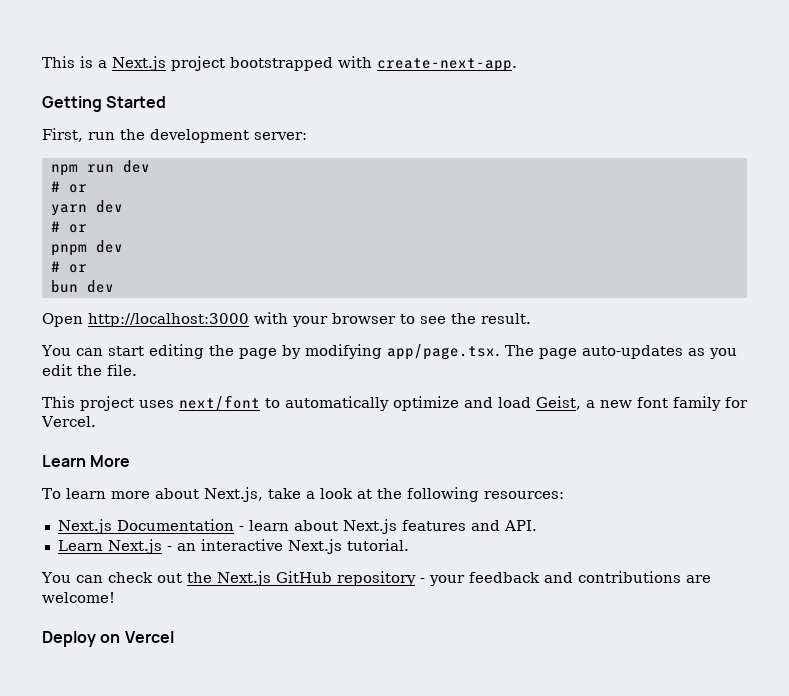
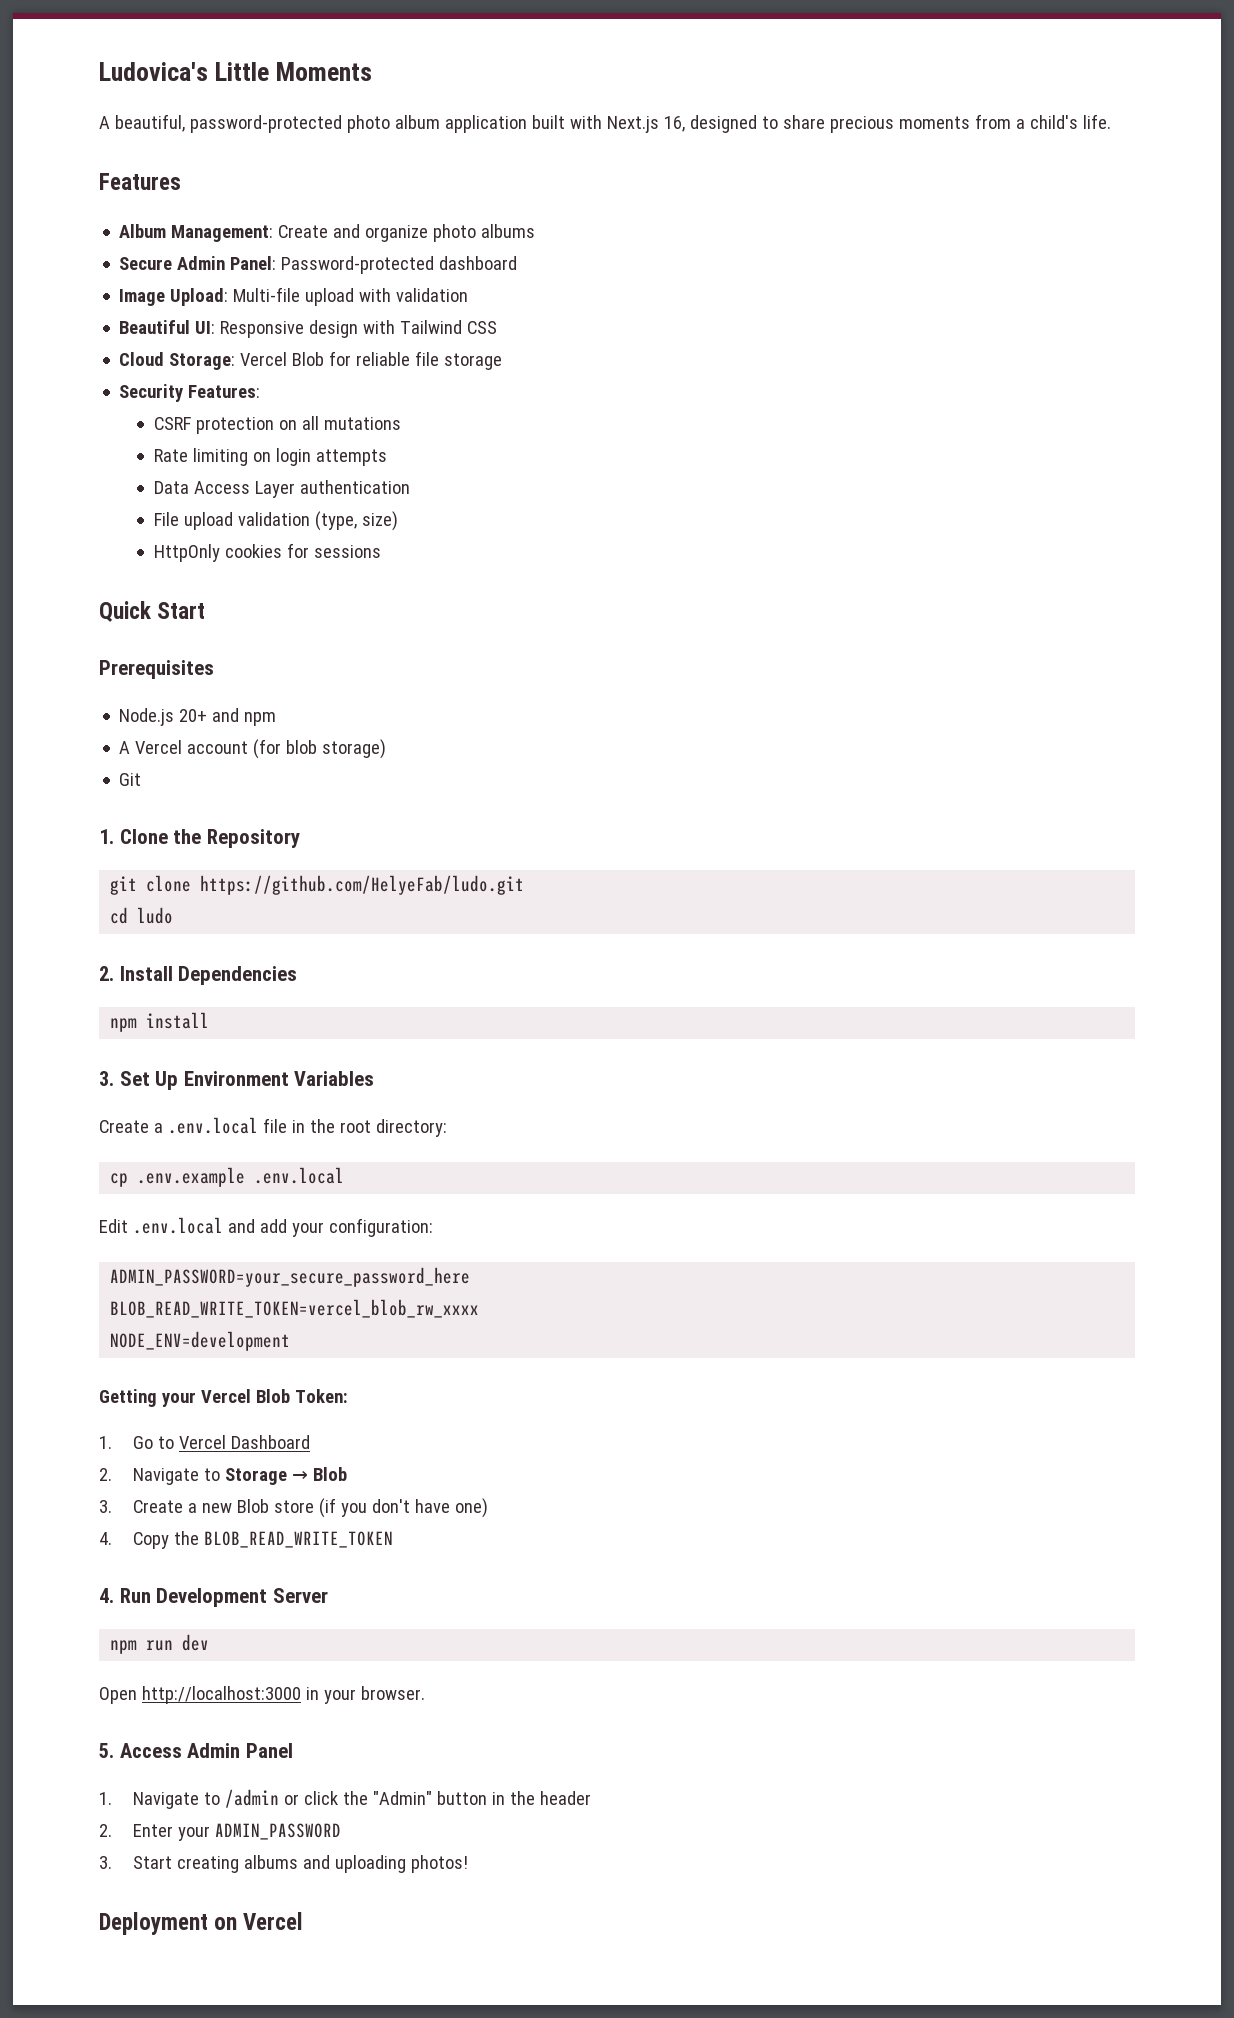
[42,56,517,72] [42,96,167,112] [42,128,307,143] [50,160,150,176] [50,181,87,193] [50,200,123,216] [50,221,87,233] [50,240,123,256] [50,261,87,273] [50,280,114,293] [42,312,531,327] [41,344,737,360] [42,364,137,376] [42,395,748,411] [41,416,96,427] [42,455,131,467] [42,487,564,502] [57,519,537,534] [57,539,409,554] [41,571,711,586] [42,592,115,603] [42,631,96,647] This is a Next.js project bootstrapped with create-next-app. // Getting Started // First, run the development server: // npm run dev // # or // yarn dev // # or // pnpm dev // # or // bun dev // Open http://localhost:3000 with your browser to see the result. // You can start editing the page by modifying app/page.tsx. The page auto-updates as you edit the file. // This project uses next/font to automatically optimize and load Geist, a new font family for Vercel. // Learn More // To learn more about Next.js, take a look at the following resources: // Next.js Documentation - learn about Next.js features and API. // Learn Next.js - an interactive Next.js tutorial. // You can check out the Next.js GitHub repository - your feedback and contributions are welcome! // Deploy -> [99,62,373,81] [99,114,1111,133] [99,173,181,190] [119,224,536,242] [119,256,518,274] [119,287,469,306] [119,320,498,338] [119,351,503,370] [119,384,261,402] [153,416,401,434] [153,448,387,466] [153,480,410,498] [153,511,398,531] [153,543,381,562] [99,601,206,622] [99,660,214,679] [119,708,277,726] [119,739,387,759] [119,773,142,786] [99,829,300,848] [110,875,525,895] [110,907,174,924] [99,966,298,985] [110,1012,210,1032] [99,1071,375,1090] [99,1117,447,1137] [110,1167,345,1187] [99,1217,433,1237] [110,1267,471,1287] [110,1299,480,1318] [110,1331,291,1351] [99,1389,348,1407] [99,1435,311,1449] [99,1467,348,1485] [99,1498,489,1518] [99,1531,394,1549] [99,1588,328,1607] [110,1634,210,1654] [99,1686,425,1704] [99,1743,293,1758] [99,1789,592,1809] [99,1823,342,1841] [99,1855,469,1873] [99,1912,208,1935] Ludovica's Little Moments // A beautiful, password-protected photo album application built with Next.js 16, designed to share precious moments from a child's life. // Features // Album Management: Create and organize photo albums // Secure Admin Panel: Password-protected dashboard // Image Upload: Multi-file upload with validation // Beautiful UI: Responsive design with Tailwind CSS // Cloud Storage: Vercel Blob for reliable file storage // Security Features: // CSRF protection on all mutations // Rate limiting on login attempts // Data Access Layer authentication // File upload validation (type, size) // HttpOnly cookies for sessions // Quick Start // Prerequisites // Node.js 20+ and npm // A Vercel account (for blob storage) // Git // 1. Clone the Repository // git clone https://github.com/HelyeFab/ludo.git // cd ludo // 2. Install Dependencies // npm install // 3. Set Up Environment Variables // Create a .env.local file in the root directory: // cp .env.example .env.local // Edit .env.local and add your configuration: // ADMIN_PASSWORD=your_secure_password_here // BLOB_READ_WRITE_TOKEN=vercel_blob_rw_xxxx // NODE_ENV=development // Getting your Vercel Blob Token: // 1. Go to Vercel Dashboard // 2. Navigate to Storage → Blob // 3. Create a new Blob store (if you don't have one) // 4. Copy the BLOB_READ_WRITE_TOKEN // 4. Run Development Server // npm run dev // Open http://localhost:3000 in your browser. // 5. Access Admin Panel // 1. Navigate to /admin or click the "Admin" button in the header // 2. Enter your ADMIN_PASSWORD // 3. Start creating albums and uploading photos! // Deployment

